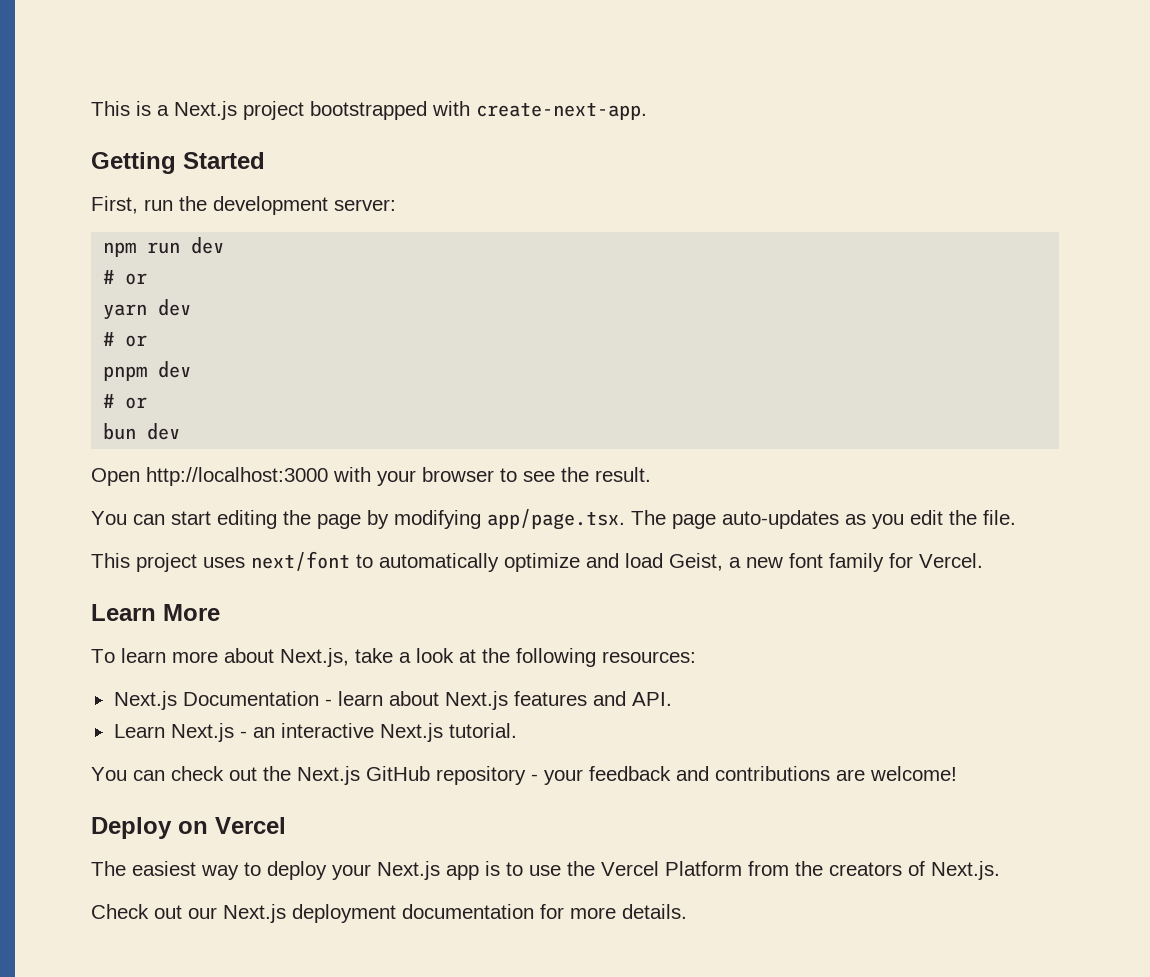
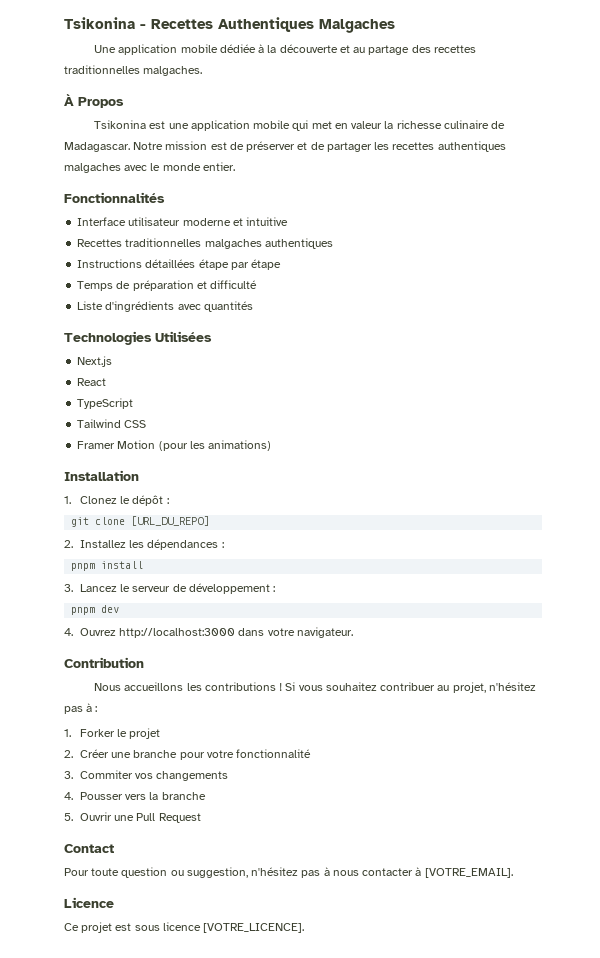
[91,101,647,120] [91,152,265,174] [91,196,396,215] [103,237,225,257] [103,270,148,285] [103,299,192,320] [103,332,148,347] [103,361,192,381] [103,394,148,409] [103,423,181,440] [91,467,651,486] [91,509,1016,530] [91,551,983,572] [91,604,220,621] [91,648,696,667] [113,691,672,710] [113,723,517,742] [91,766,957,785] [91,817,286,839] [91,861,1000,880] [91,904,687,923] This is a Next.js project bootstrapped with create-next-app. // Getting Started // First, run the development server: // npm run dev // # or // yarn dev // # or // pnpm dev // # or // bun dev // Open http://localhost:3000 with your browser to see the result. // You can start editing the page by modifying app/page.tsx. The page auto-updates as you edit the file. // This project uses next/font to automatically optimize and load Geist, a new font family for Vercel. // Learn More // To learn more about Next.js, take a look at the following resources: // Next.js Documentation - learn about Next.js features and API. // Learn Next.js - an interactive Next.js tutorial. // You can check out the Next.js GitHub repository - your feedback and contributions are welcome! // Deploy on Vercel // The easiest way to deploy your Next.js app is to use the Vercel Platform from the creators of Next.js. // Check out our Next.js deployment documentation for more details. -> [64,17,395,33] [94,44,476,55] [64,65,203,76] [64,94,124,108] [94,120,506,131] [64,141,506,152] [64,162,235,173] [64,192,165,203] [77,217,289,226] [77,238,333,249] [77,259,282,270] [77,280,258,291] [77,301,253,312] [64,331,212,345] [77,356,113,367] [77,378,107,386] [77,398,134,409] [77,419,147,428] [77,440,272,451] [64,470,139,481] [64,495,169,506] [71,516,210,527] [64,539,224,550] [71,561,144,571] [64,583,275,594] [71,605,120,615] [64,627,353,638] [64,657,144,668] [94,682,536,693] [64,703,98,714] [64,728,161,739] [64,749,311,760] [64,770,229,781] [64,792,206,800] [64,812,201,823] [64,844,114,853] [64,867,513,878] [64,897,114,908] [64,922,305,933] Tsikonina - Recettes Authentiques Malgaches // Une application mobile dédiée à la découverte et au partage des recettes traditionnelles malgaches. // À Propos // Tsikonina est une application mobile qui met en valeur la richesse culinaire de Madagascar. Notre mission est de préserver et de partager les recettes authentiques malgaches avec le monde entier. // Fonctionnalités // Interface utilisateur moderne et intuitive // Recettes traditionnelles malgaches authentiques // Instructions détaillées étape par étape // Temps de préparation et difficulté // Liste d'ingrédients avec quantités // Technologies Utilisées // Next.js // React // TypeScript // Tailwind CSS // Framer Motion (pour les animations) // Installation // 1. Clonez le dépôt : // git clone [URL_DU_REPO] // 2. Installez les dépendances : // pnpm install // 3. Lancez le serveur de développement : // pnpm dev // 4. Ouvrez http://localhost:3000 dans votre navigateur. // Contribution // Nous accueillons les contributions ! Si vous souhaitez contribuer au projet, n'hésitez pas à : // 1. Forker le projet // 2. Créer une branche pour votre fonctionnalité // 3. Commiter vos changements // 4. Pousser vers la branche // 5. Ouvrir une Pull Request // Contact // Pour toute question ou suggestion, n'hésitez pas à nous contacter à [VOTRE_EMAIL]. // Licence // Ce projet est sous licence [VOTRE_LICENCE].

